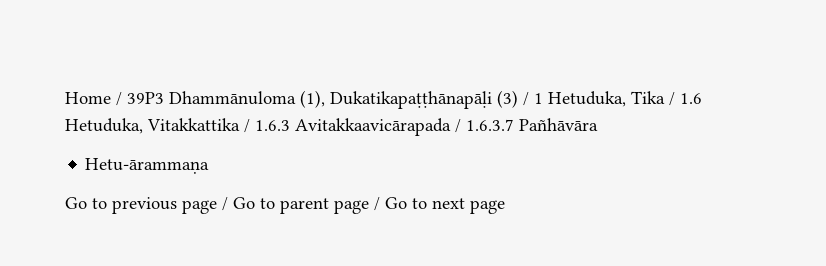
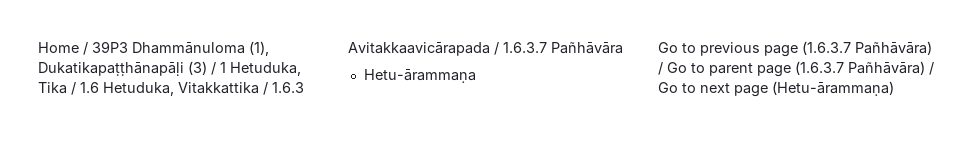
(217, 207) none -> [802,41,932,55] (1.6.3.7 Pañhāvāra)
(369, 207) none -> [795,61,925,75] (1.6.3.7 Pañhāvāra)
(505, 207) none -> [772,81,894,96] (Hetu-ārammaṇa)

